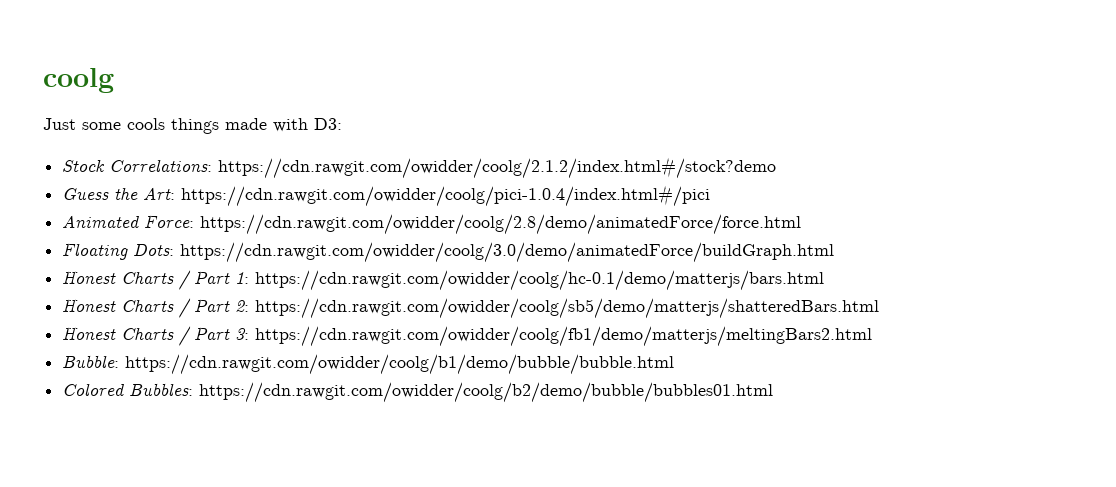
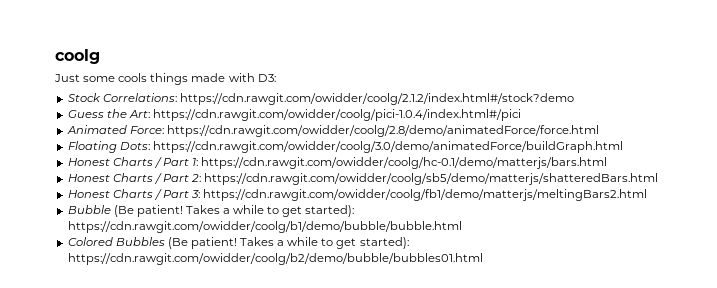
[62,354,675,375] [62,383,194,396] Bubble: https://cdn.rawgit.com/owidder/coolg/b1/demo/bubble/bubble.html // Colored Bubbles: -> [67,205,355,217] [67,221,462,233] [67,237,409,249] Bubble (Be patient! Takes a while to get started): https://cdn.rawgit.com/owidder/coolg/b1/demo/bubble/bubble.html // Colored Bubbles (Be patient! Takes a while to get started):

